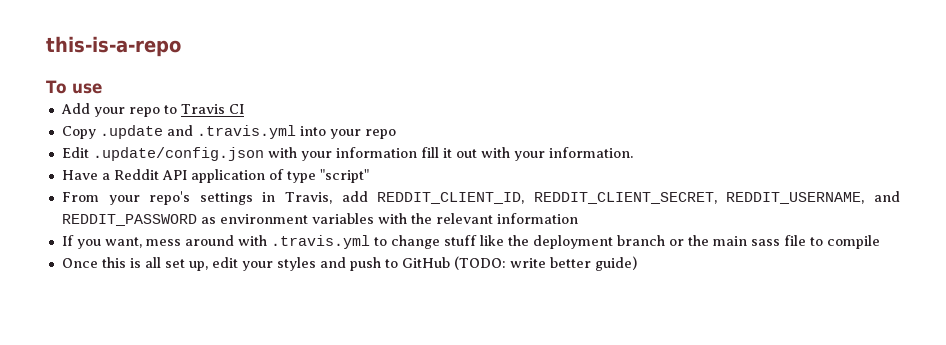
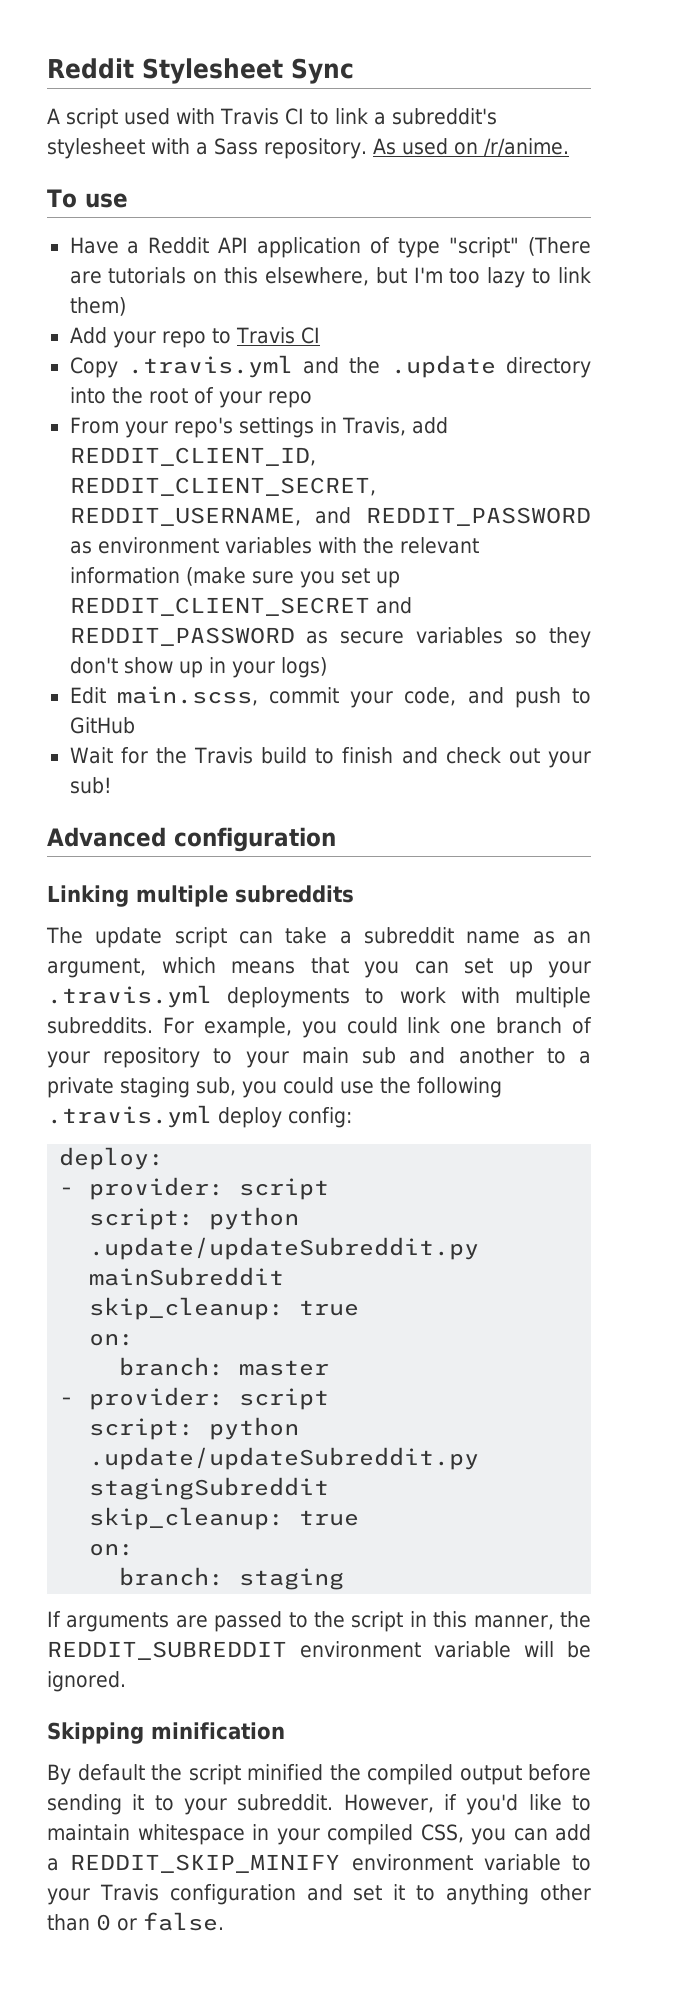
[46,36,181,57] [46,80,102,94] this-is-a-repo // To use -> [47,58,354,84] [47,108,497,129] [47,138,569,159] [47,189,128,208] [69,237,591,258] [69,267,592,288] [69,297,126,316] Reddit Stylesheet Sync // A script used with Travis CI to link a subreddit's stylesheet with a Sass repository. As used on /r/anime. // To use // Have a Reddit API application of type "script" (There are tutorials on this elsewhere, but I'm too lazy to link them)
[99,125,396,139] [61,147,633,161] [61,169,369,183] .update and .travis.yml into your repo // Edit .update/config.json with your information fill it out with your information. // Have a Reddit API application of type "script" -> [127,355,591,378] [69,387,312,408] .travis.yml and the .update directory into the root of your repo
[61,235,880,249] [61,256,637,271] // If you want, mess around with .travis.yml to change stuff like the deployment branch or the main sass file to compile // Once this is all set up, edit your styles and push to GitHub (TODO: write better guide) -> [185,567,400,588] [69,597,412,616] [69,627,591,648] [69,657,327,678] [69,686,592,708] [69,717,135,734] [69,747,591,768] [69,777,112,794] [47,827,336,852] [47,885,354,907] [46,927,592,948] [47,957,591,978] [47,985,591,1008] [47,1017,592,1038] [47,1047,591,1068] [47,1077,502,1098] [47,1105,352,1128] [59,1147,165,1170] [59,1177,330,1200] [89,1207,300,1230] [89,1237,480,1260] [89,1267,285,1286] [89,1297,360,1320] [89,1333,135,1346] [119,1357,330,1376] [59,1387,330,1410] [89,1417,300,1440] [89,1447,480,1470] [89,1477,330,1500] [89,1507,360,1530] [89,1543,135,1556] [119,1567,345,1590] [47,1611,591,1632] [47,1641,591,1660] [47,1671,126,1692] [47,1722,285,1744] [47,1764,591,1785] [47,1794,592,1815] [47,1824,591,1845] [47,1854,591,1873] [47,1884,591,1905] [47,1912,224,1931] (make sure you set up REDDIT_CLIENT_SECRET and REDDIT_PASSWORD as secure variables so they don't show up in your logs) // Edit main.scss, commit your code, and push to GitHub // Wait for the Travis build to finish and check out your sub! // Advanced configuration // Linking multiple subreddits // The update script can take a subreddit name as an argument, which means that you can set up your .travis.yml deployments to work with multiple subreddits. For example, you could link one branch of your repository to your main sub and another to a private staging sub, you could use the following .travis.yml deploy config: // deploy: // - provider: script // script: python .update/updateSubreddit.py mainSubreddit // skip_cleanup: true // on: // branch: master // - provider: script // script: python .update/updateSubreddit.py stagingSubreddit // skip_cleanup: true // on: // branch: staging // If arguments are passed to the script in this manner, the REDDIT_SUBREDDIT environment variable will be ignored. // Skipping minification // By default the script minified the compiled output before sending it to your subreddit. However, if you'd like to maintain whitespace in your compiled CSS, you can add a REDDIT_SKIP_MINIFY environment variable to your Travis configuration and set it to anything other than 0 or false.

